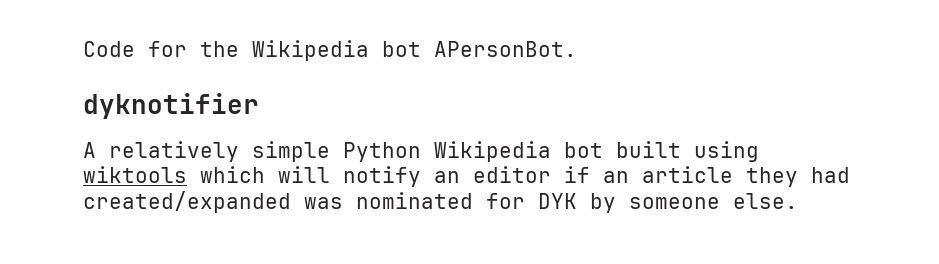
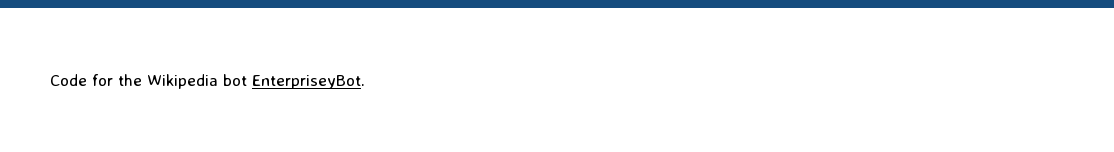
[434,41,577,57] [83,93,259,119] [83,141,759,162] [83,166,850,187] [83,191,798,213] APersonBot. // dyknotifier // A relatively simple Python Wikipedia bot built using wiktools which will notify an editor if an article they had created/expanded was nominated for DYK by someone else. -> [252,75,365,89] EnterpriseyBot.

